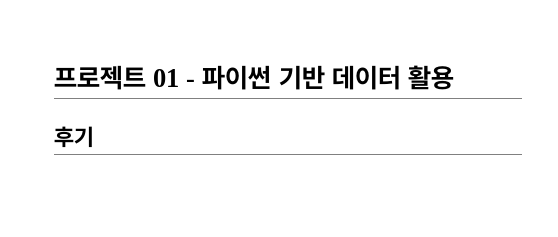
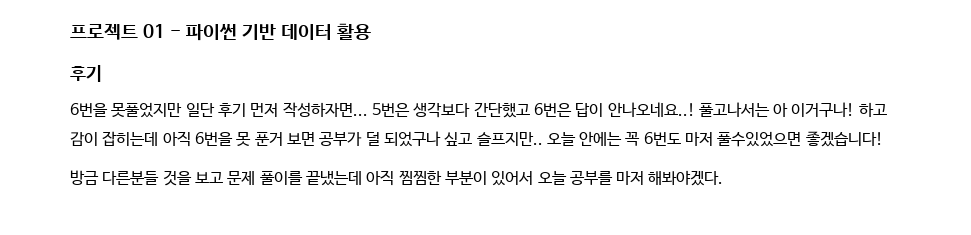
(94, 137) none -> [70,102,887,118] [70,131,883,147] [70,170,724,186] // 6번을 못풀었지만 일단 후기 먼저 작성하자면... 5번은 생각보다 간단했고 6번은 답이 안나오네요..! 풀고나서는 아 이거구나! 하고 감이 잡히는데 아직 6번을 못 푼거 보면 공부가 덜 되었구나 싶고 슬프지만.. 오늘 안에는 꼭 6번도 마저 풀수있었으면 좋겠습니다! // 방금 다른분들 것을 보고 문제 풀이를 끝냈는데 아직 찜찜한 부분이 있어서 오늘 공부를 마저 해봐야겠다.

